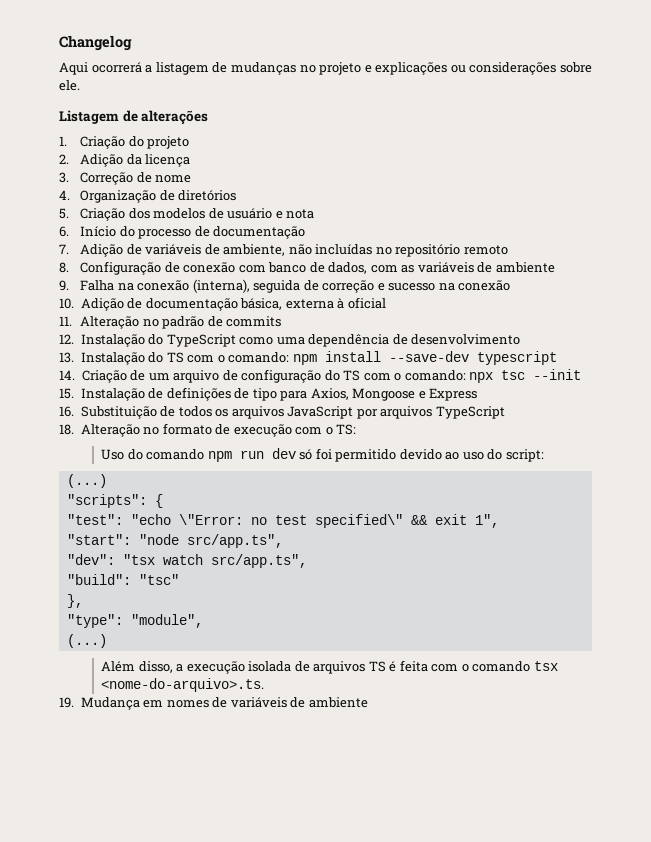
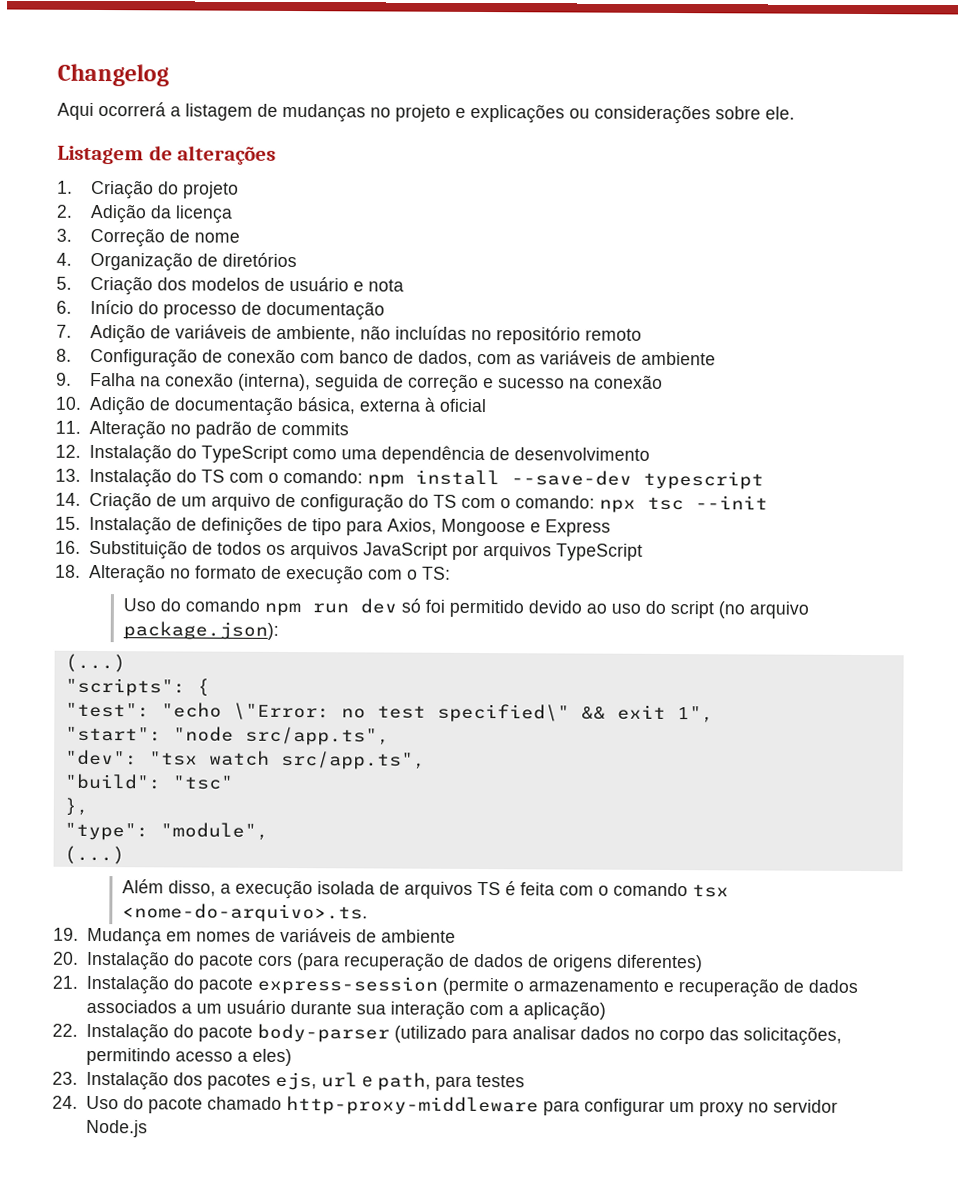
[505,449,544,462] script: -> [669,600,809,619] [122,621,279,640] script (no arquivo package.json):
(368, 702) none -> [53,950,704,973] [52,974,859,998] [86,999,607,1021] [52,1022,843,1046] [86,1047,293,1067] [52,1070,526,1091] [52,1095,839,1117] [86,1119,149,1138] // 20. Instalação do pacote cors (para recuperação de dados de origens diferentes) // 21. Instalação do pacote express-session (permite o armazenamento e recuperação de dados associados a um usuário durante sua interação com a aplicação) // 22. Instalação do pacote body-parser (utilizado para analisar dados no corpo das solicitações, permitindo acesso a eles) // 23. Instalação dos pacotes ejs, url e path, para testes // 24. Uso do pacote chamado http-proxy-middleware para configurar um proxy no servidor Node.js

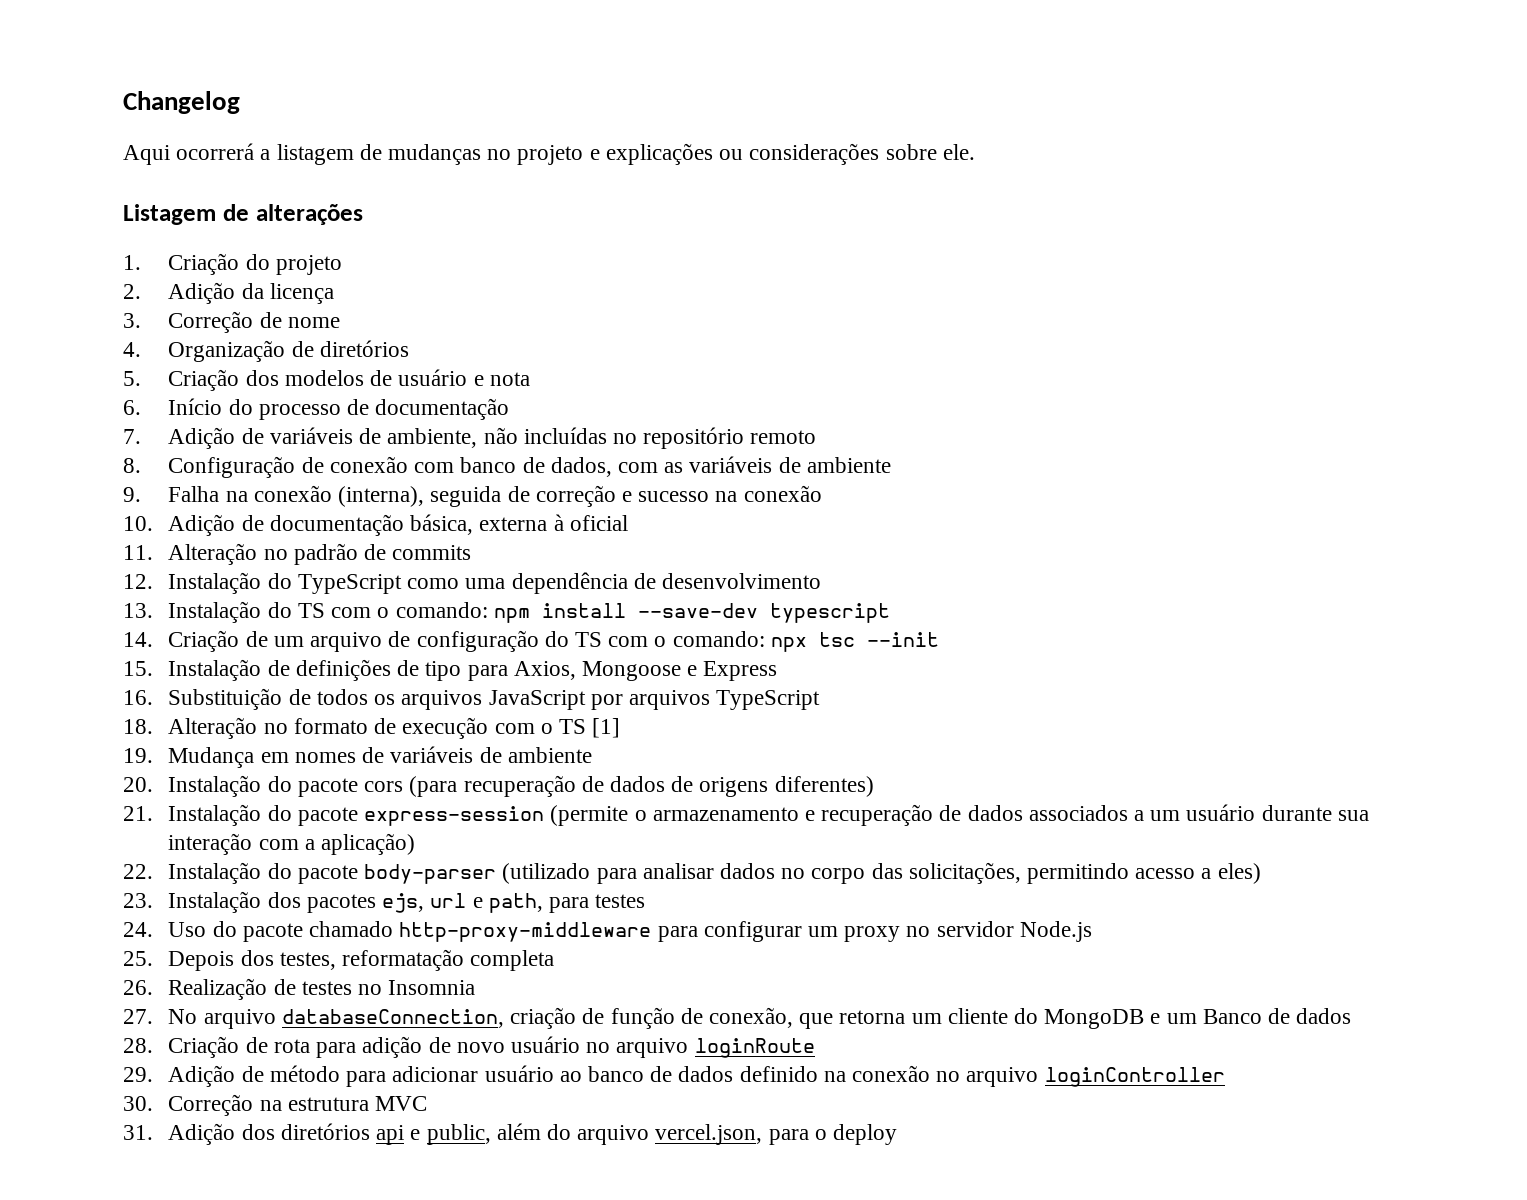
[422,566,452,580] [122,598,809,619] [122,621,279,640] [64,653,126,673] [64,677,210,697] [64,702,714,723] [64,726,390,746] [64,749,426,770] [63,773,234,790] [63,797,89,816] [63,822,269,841] [63,845,125,865] [121,879,729,900] [121,903,368,923] TS: // Uso do comando npm run dev só foi permitido devido ao uso do script (no arquivo package.json): // (...) // "scripts": { // "test": "echo \"Error: no test specified\" && exit 1", // "start": "node src/app.ts", // "dev": "tsx watch src/app.ts", // "build": "tsc" // }, // "type": "module", // (...) // Além disso, a execução isolada de arquivos TS é feita com o comando tsx <nome-do-arquivo>.ts. -> [558,718,621,738] TS [1]
(149, 1128) none -> [123,949,555,971] [123,978,476,1000] [123,1007,1352,1029] [123,1036,815,1058] [123,1065,1225,1087] [123,1094,428,1116] [123,1123,897,1145] // 25. Depois dos testes, reformatação completa // 26. Realização de testes no Insomnia // 27. No arquivo databaseConnection, criação de função de conexão, que retorna um cliente do MongoDB e um Banco de dados // 28. Criação de rota para adição de novo usuário no arquivo loginRoute // 29. Adição de método para adicionar usuário ao banco de dados definido na conexão no arquivo loginController // 30. Correção na estrutura MVC // 31. Adição dos diretórios api e public, além do arquivo vercel.json, para o deploy

